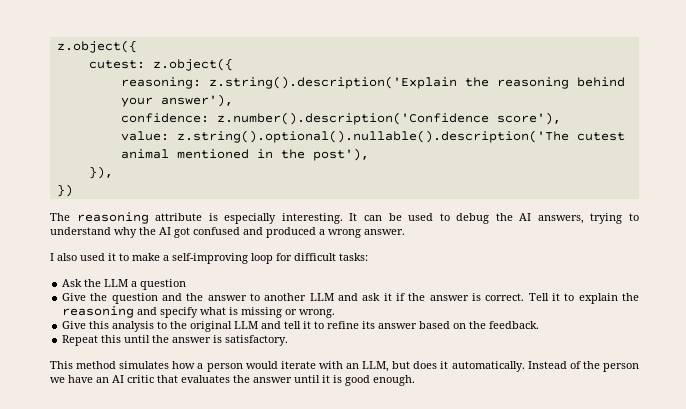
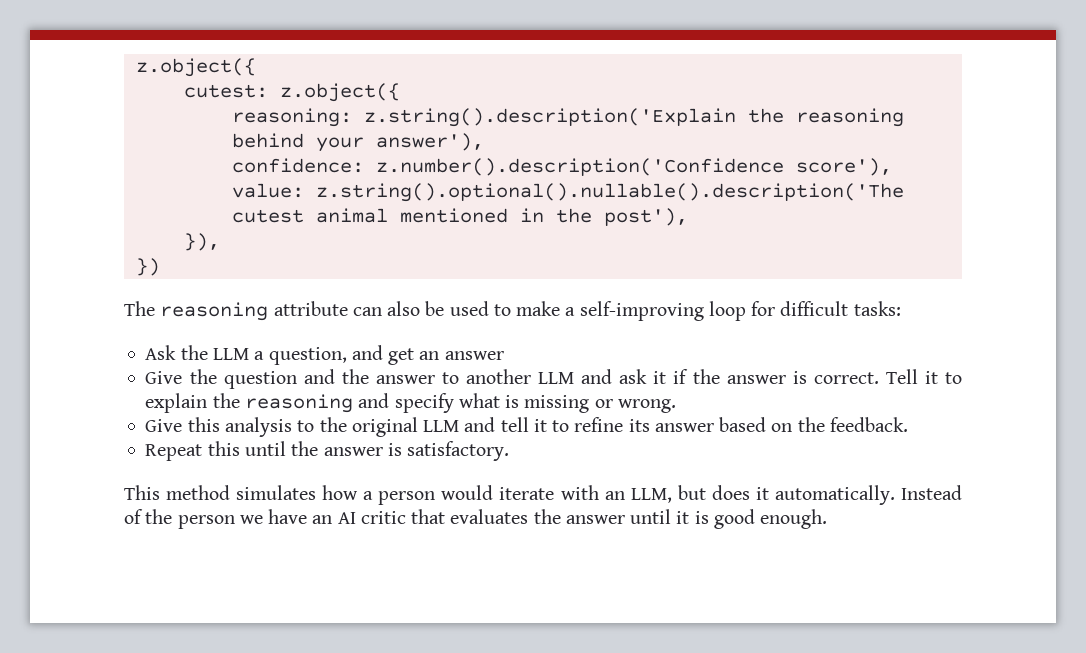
[208,213,639,224] [50,227,405,238] [50,253,116,261] is especially interesting. It can be used to debug the AI answers, trying to understand why the AI got confused and produced a wrong answer. // I also used it -> [352,301,489,316] can also be used
[140,279,187,290] question -> [268,345,504,365] question, and get an answer

